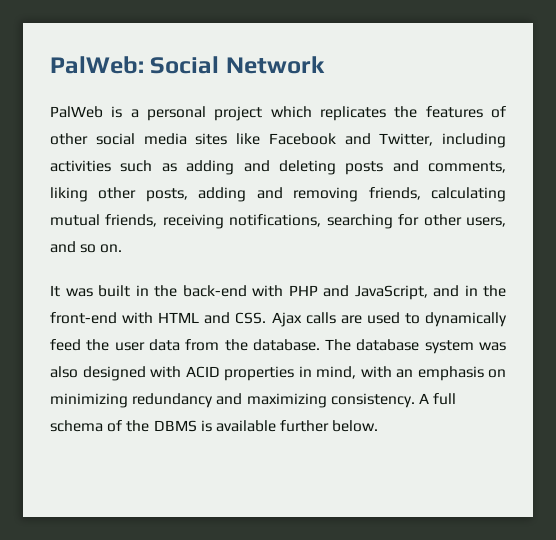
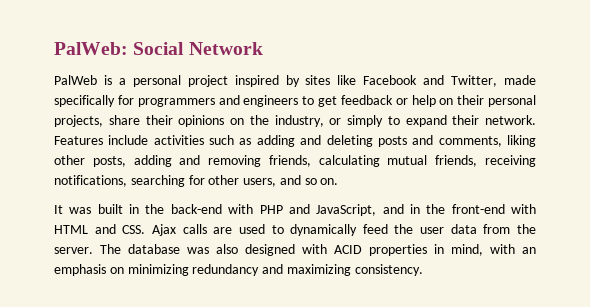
[270,106,506,121] [50,133,187,145] which replicates the features of other social media -> [234,75,300,87] inspired by
[442,133,506,148] including -> [504,75,536,85] [54,95,536,107] [54,115,536,127] [54,135,149,145] made specifically for programmers and engineers to get feedback or help on their personal projects, share their opinions on the industry, or simply to expand their network. Features include
[252,339,320,351] database. -> [54,247,93,254] server.
[424,340,474,354] system -> (180, 249) none
[418,393,457,405] [50,420,379,432] A full schema of the DBMS is available further below. -> (423, 270) none

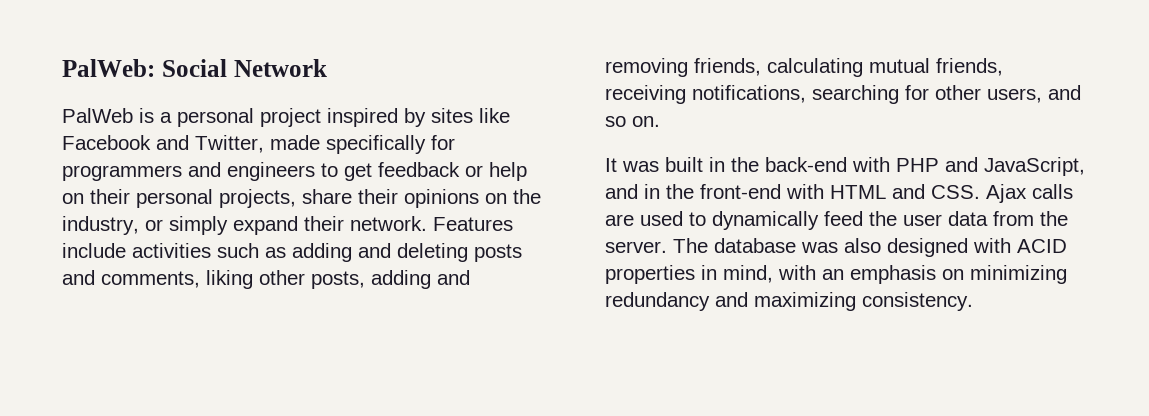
[387,116,400,125] to -> (228, 225) none

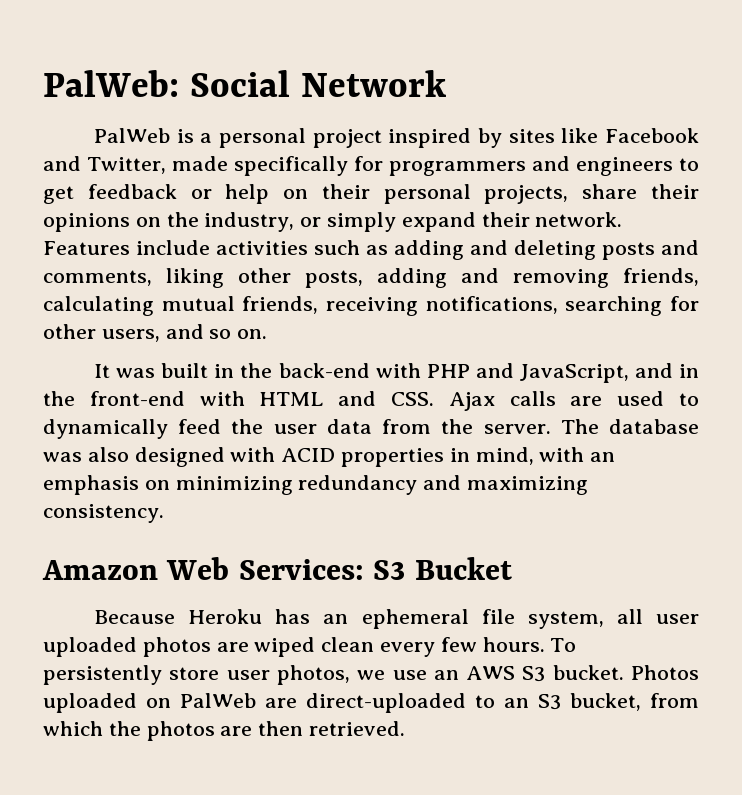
(973, 301) none -> [42,557,512,580] [94,609,699,629] [43,637,577,657] [43,665,699,685] [43,693,699,713] [43,721,406,741] // Amazon Web Services: S3 Bucket // Because Heroku has an ephemeral file system, all user uploaded photos are wiped clean every few hours. To persistently store user photos, we use an AWS S3 bucket. Photos uploaded on PalWeb are direct-uploaded to an S3 bucket, from which the photos are then retrieved.

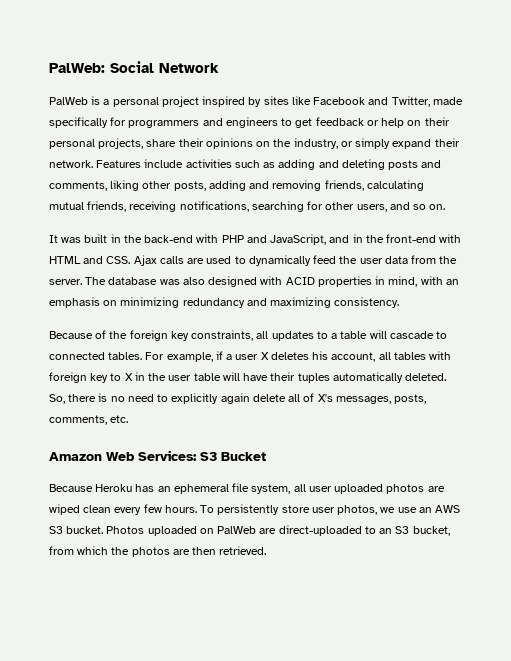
(164, 513) none -> [49,330,448,341] [49,351,452,362] [49,372,447,383] [49,393,427,404] [49,415,129,425] // Because of the foreign key constraints, all updates to a table will cascade to connected tables. For example, if a user X deletes his account, all tables with foreign key to X in the user table will have their tuples automatically deleted. So, there is no need to explicitly again delete all of X's messages, posts, comments, etc.

